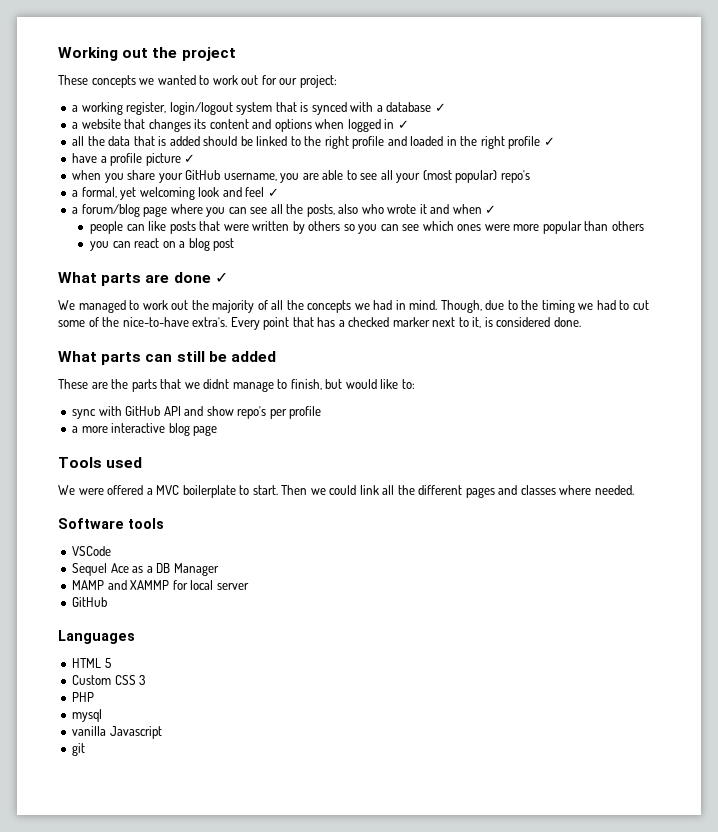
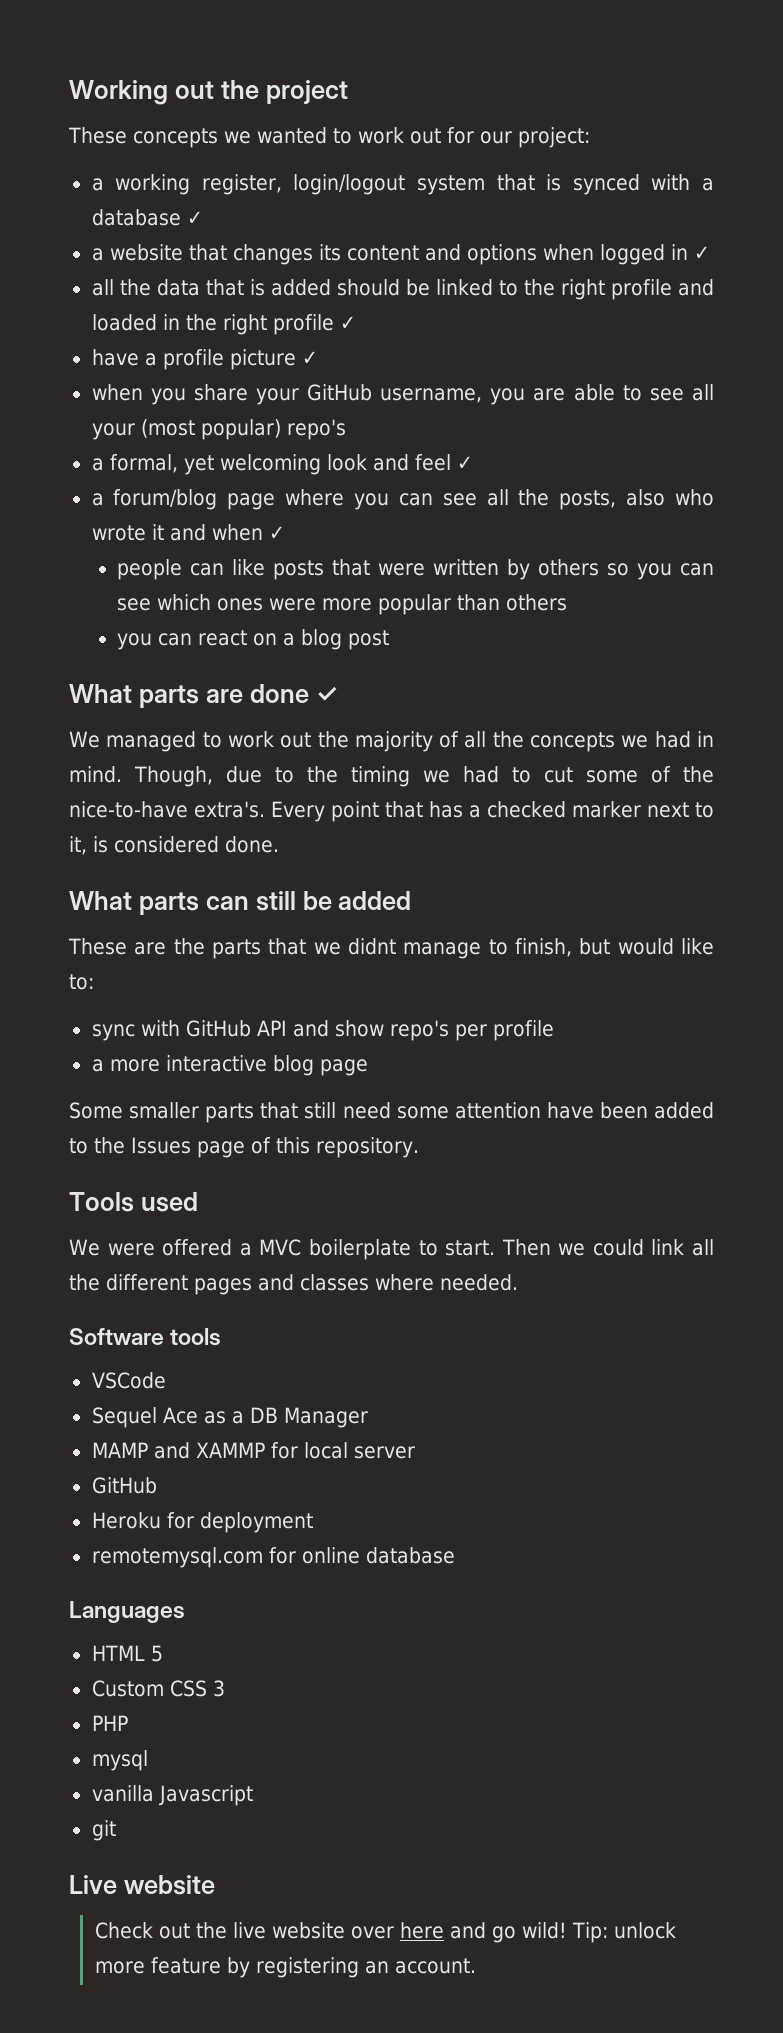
(218, 430) none -> [69,1102,715,1123] [69,1137,419,1158] // Some smaller parts that still need some attention have been added to the Issues page of this repository.
(108, 602) none -> [91,1512,313,1533] [91,1547,455,1568] // Heroku for deployment // remotemysql.com for online database
(86, 749) none -> [69,1875,215,1895] [94,1922,676,1943] [94,1957,476,1978] // Live website // Check out the live website over here and go wild! Tip: unlock more feature by registering an account.

